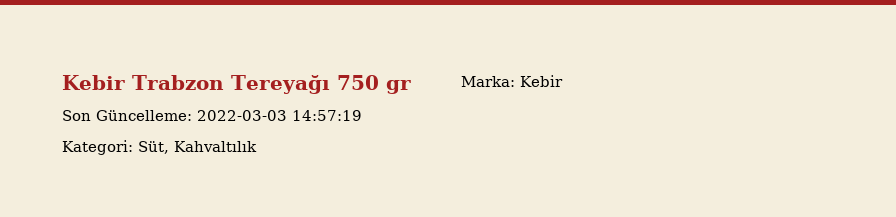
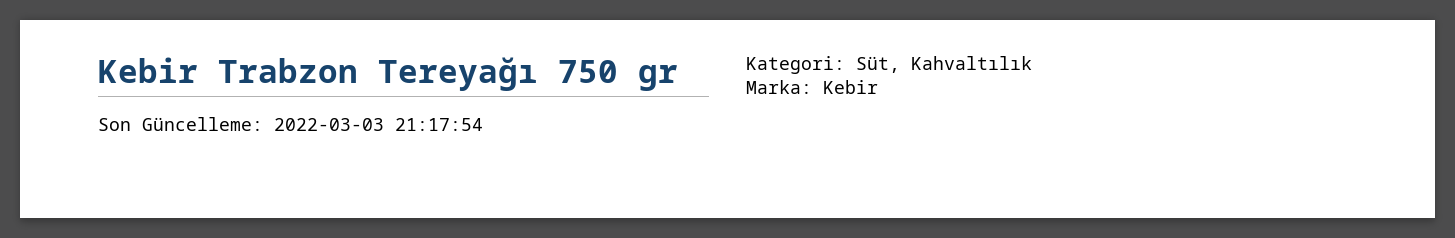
[292,110,362,121] 14:57:19 -> [395,118,483,131] 21:17:54

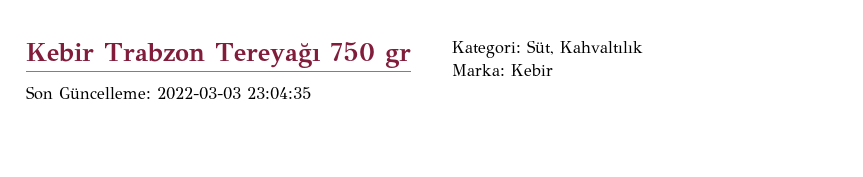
[395,118,483,131] 21:17:54 -> [247,87,311,100] 23:04:35

